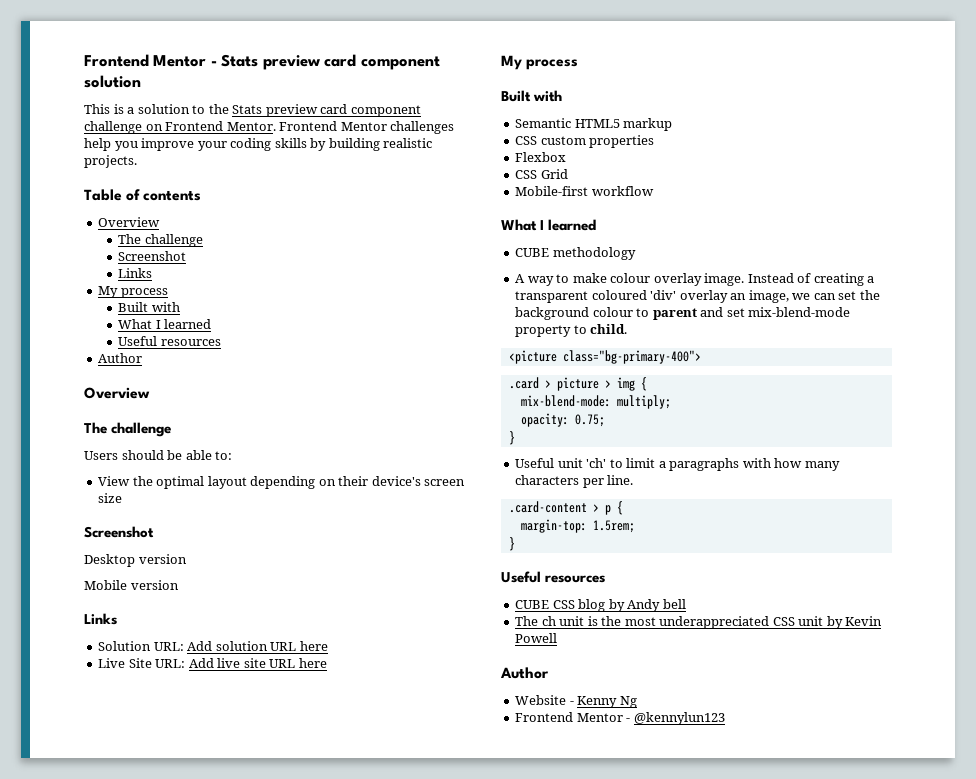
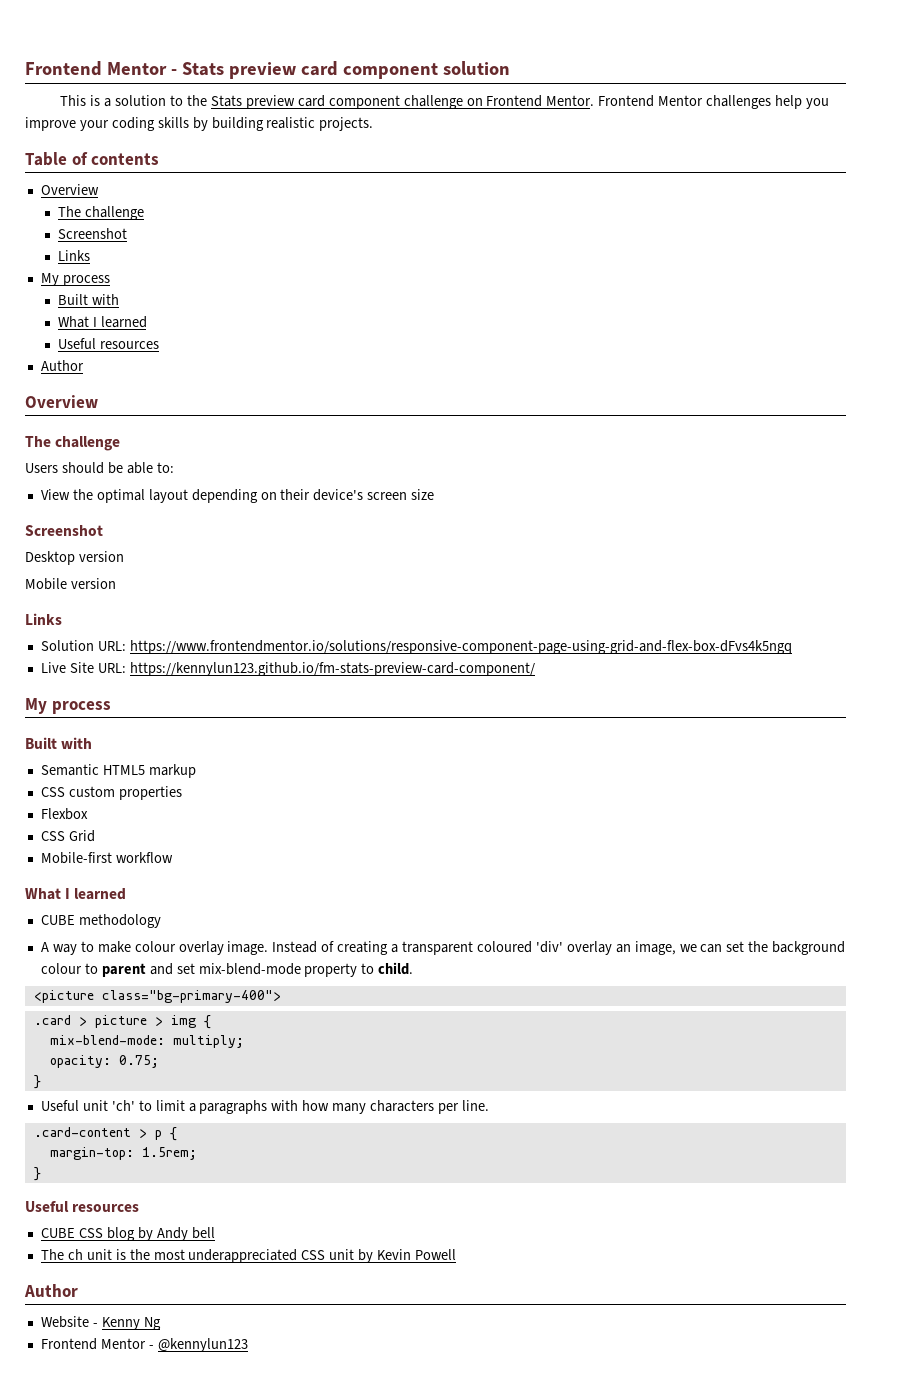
[187,641,328,651] Add solution URL here -> [129,640,792,654] https://www.frontendmentor.io/solutions/responsive-component-page-using-grid-and-flex-box-dFvs4k5ngq
[188,658,327,668] Add live site URL here -> [129,662,535,676] https://kennylun123.github.io/fm-stats-preview-card-component/

